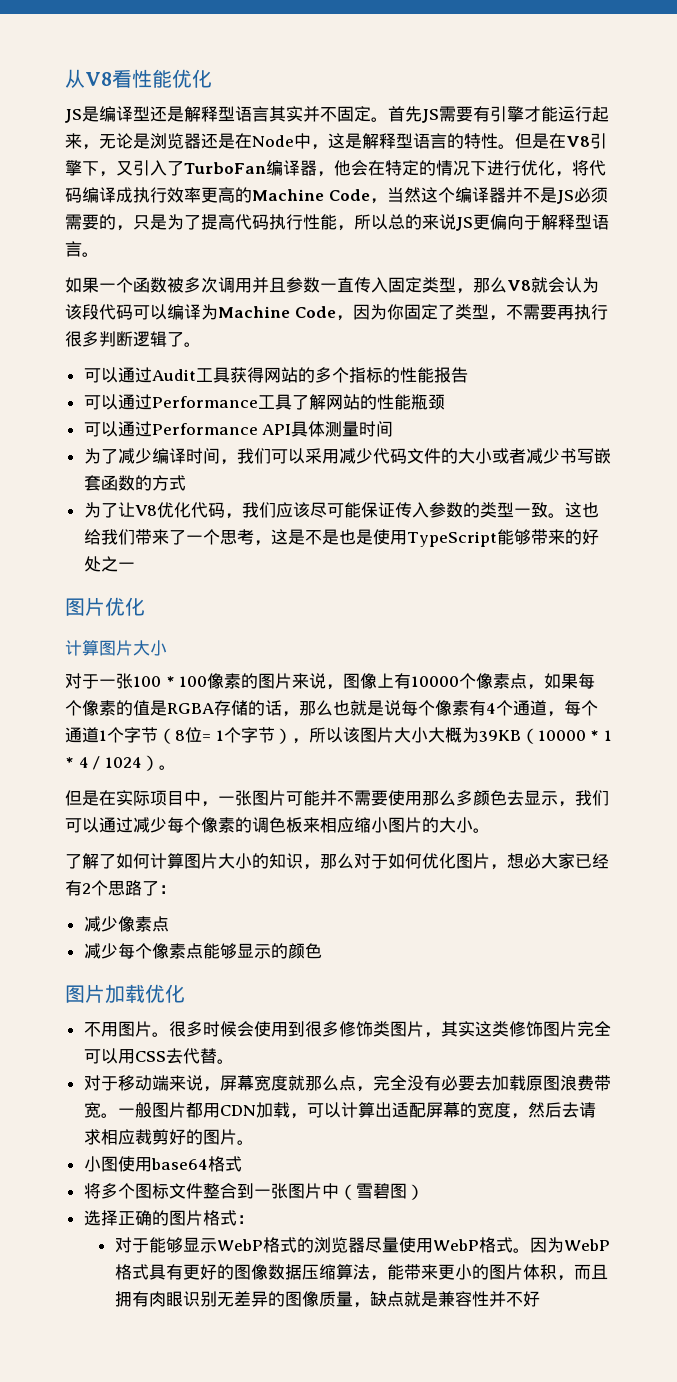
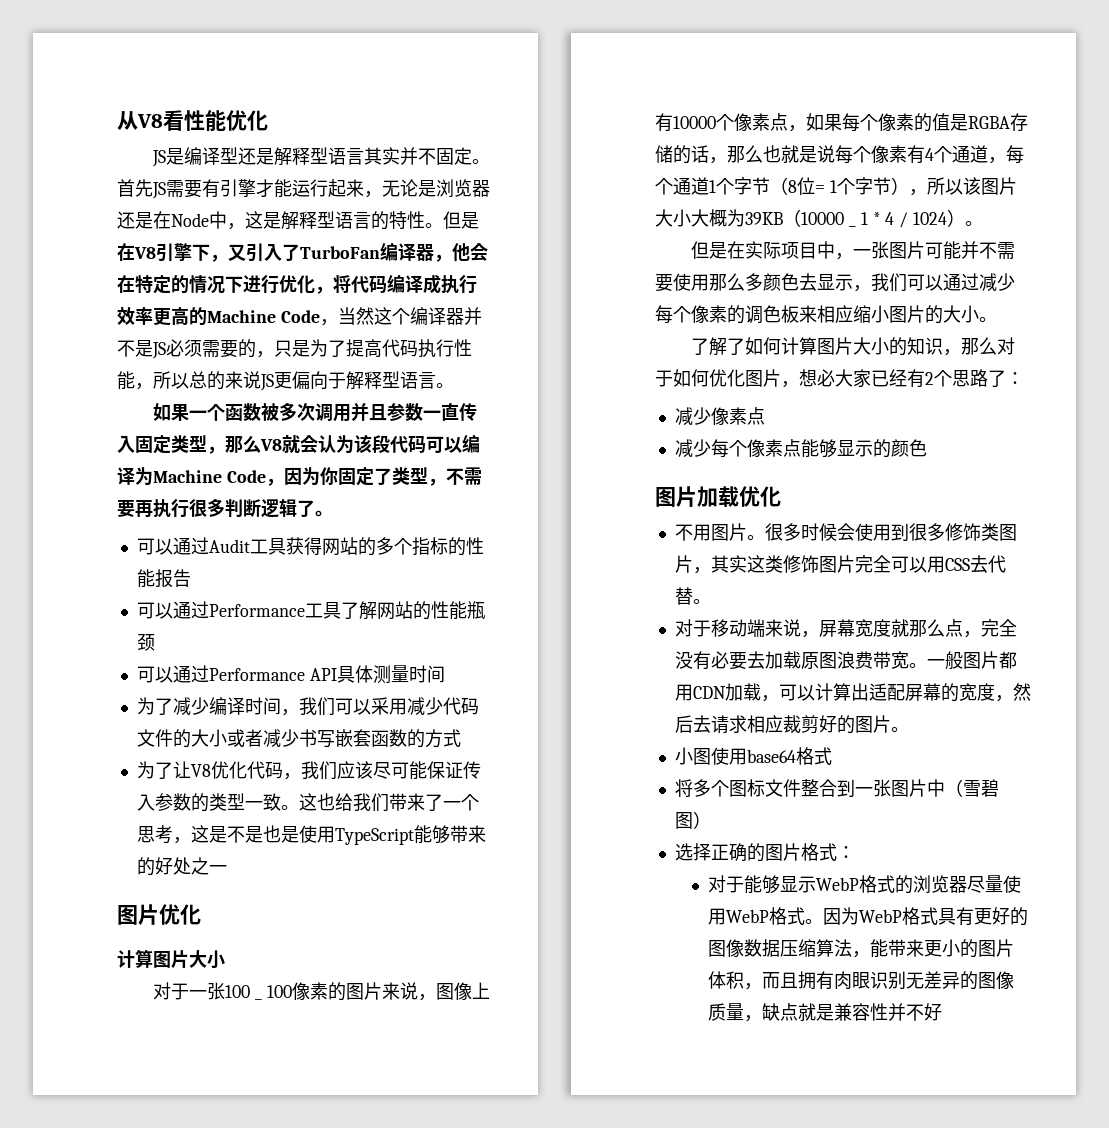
[165,676,175,687] * -> [254,998,262,1000] _
[590,730,600,741] * -> [848,225,856,227] _

